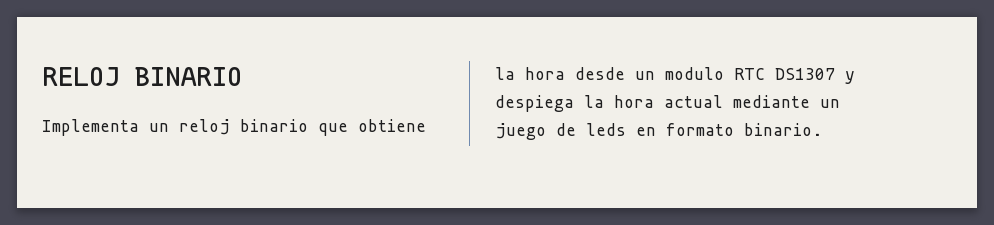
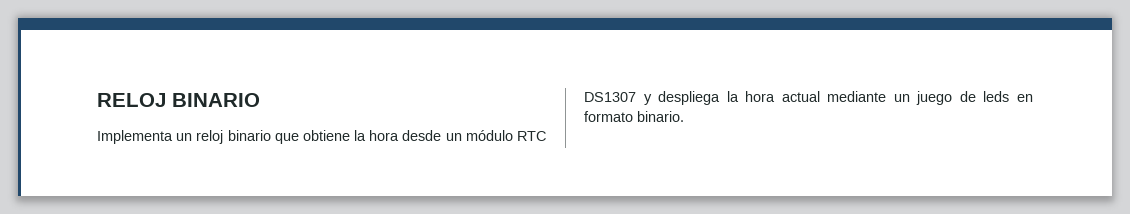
[665,67,724,80] modulo -> [465,130,513,141] módulo
[495,95,574,112] despiega -> [658,91,721,105] despliega

